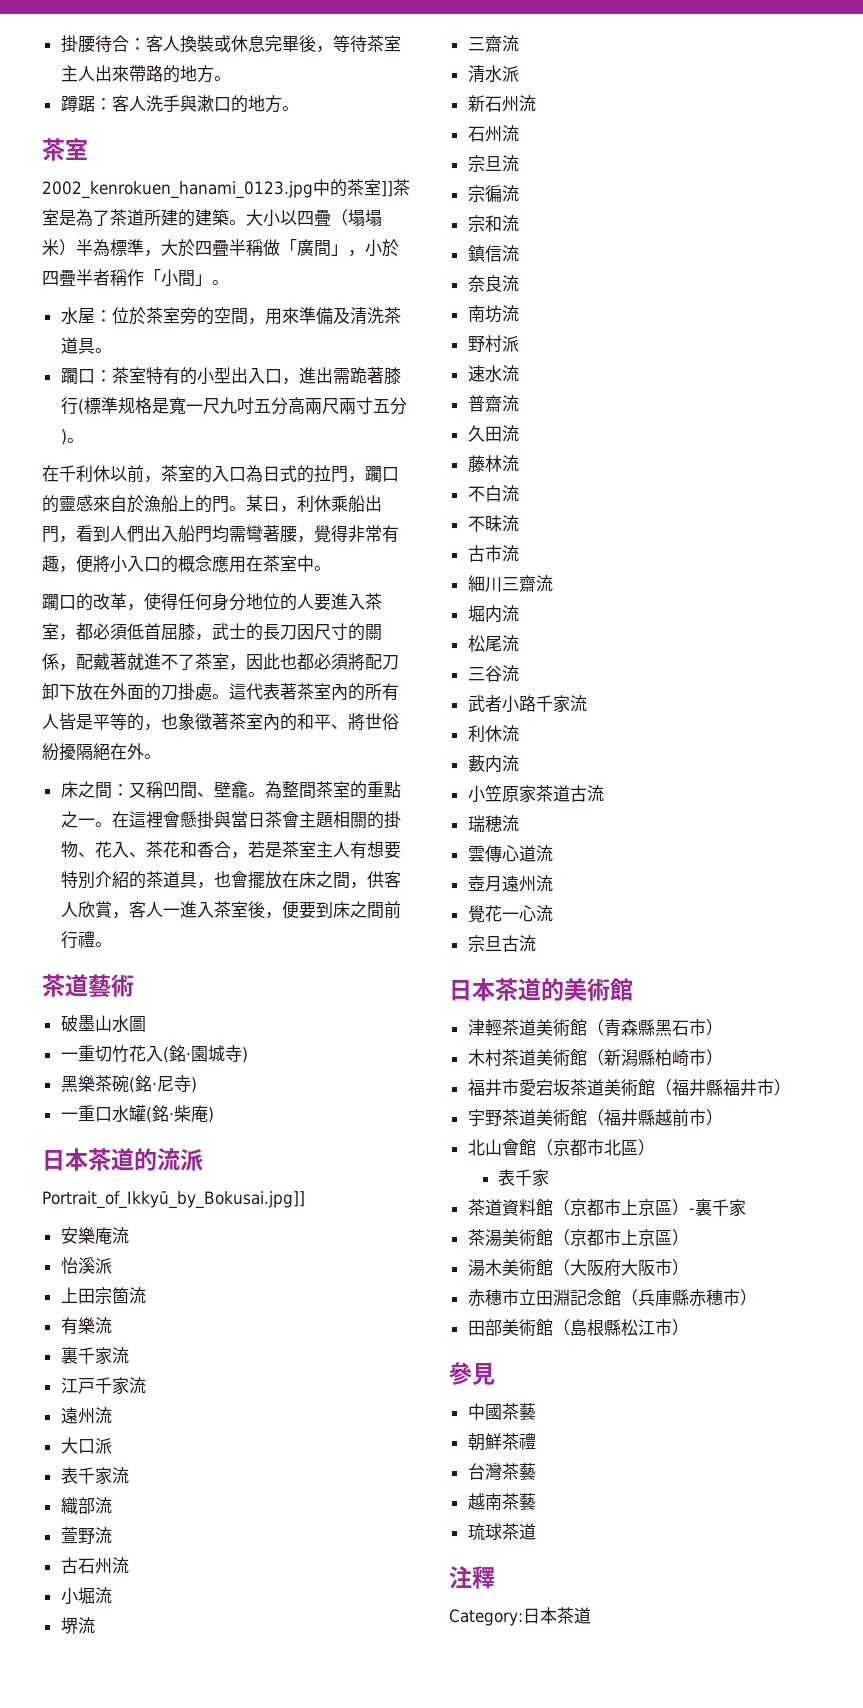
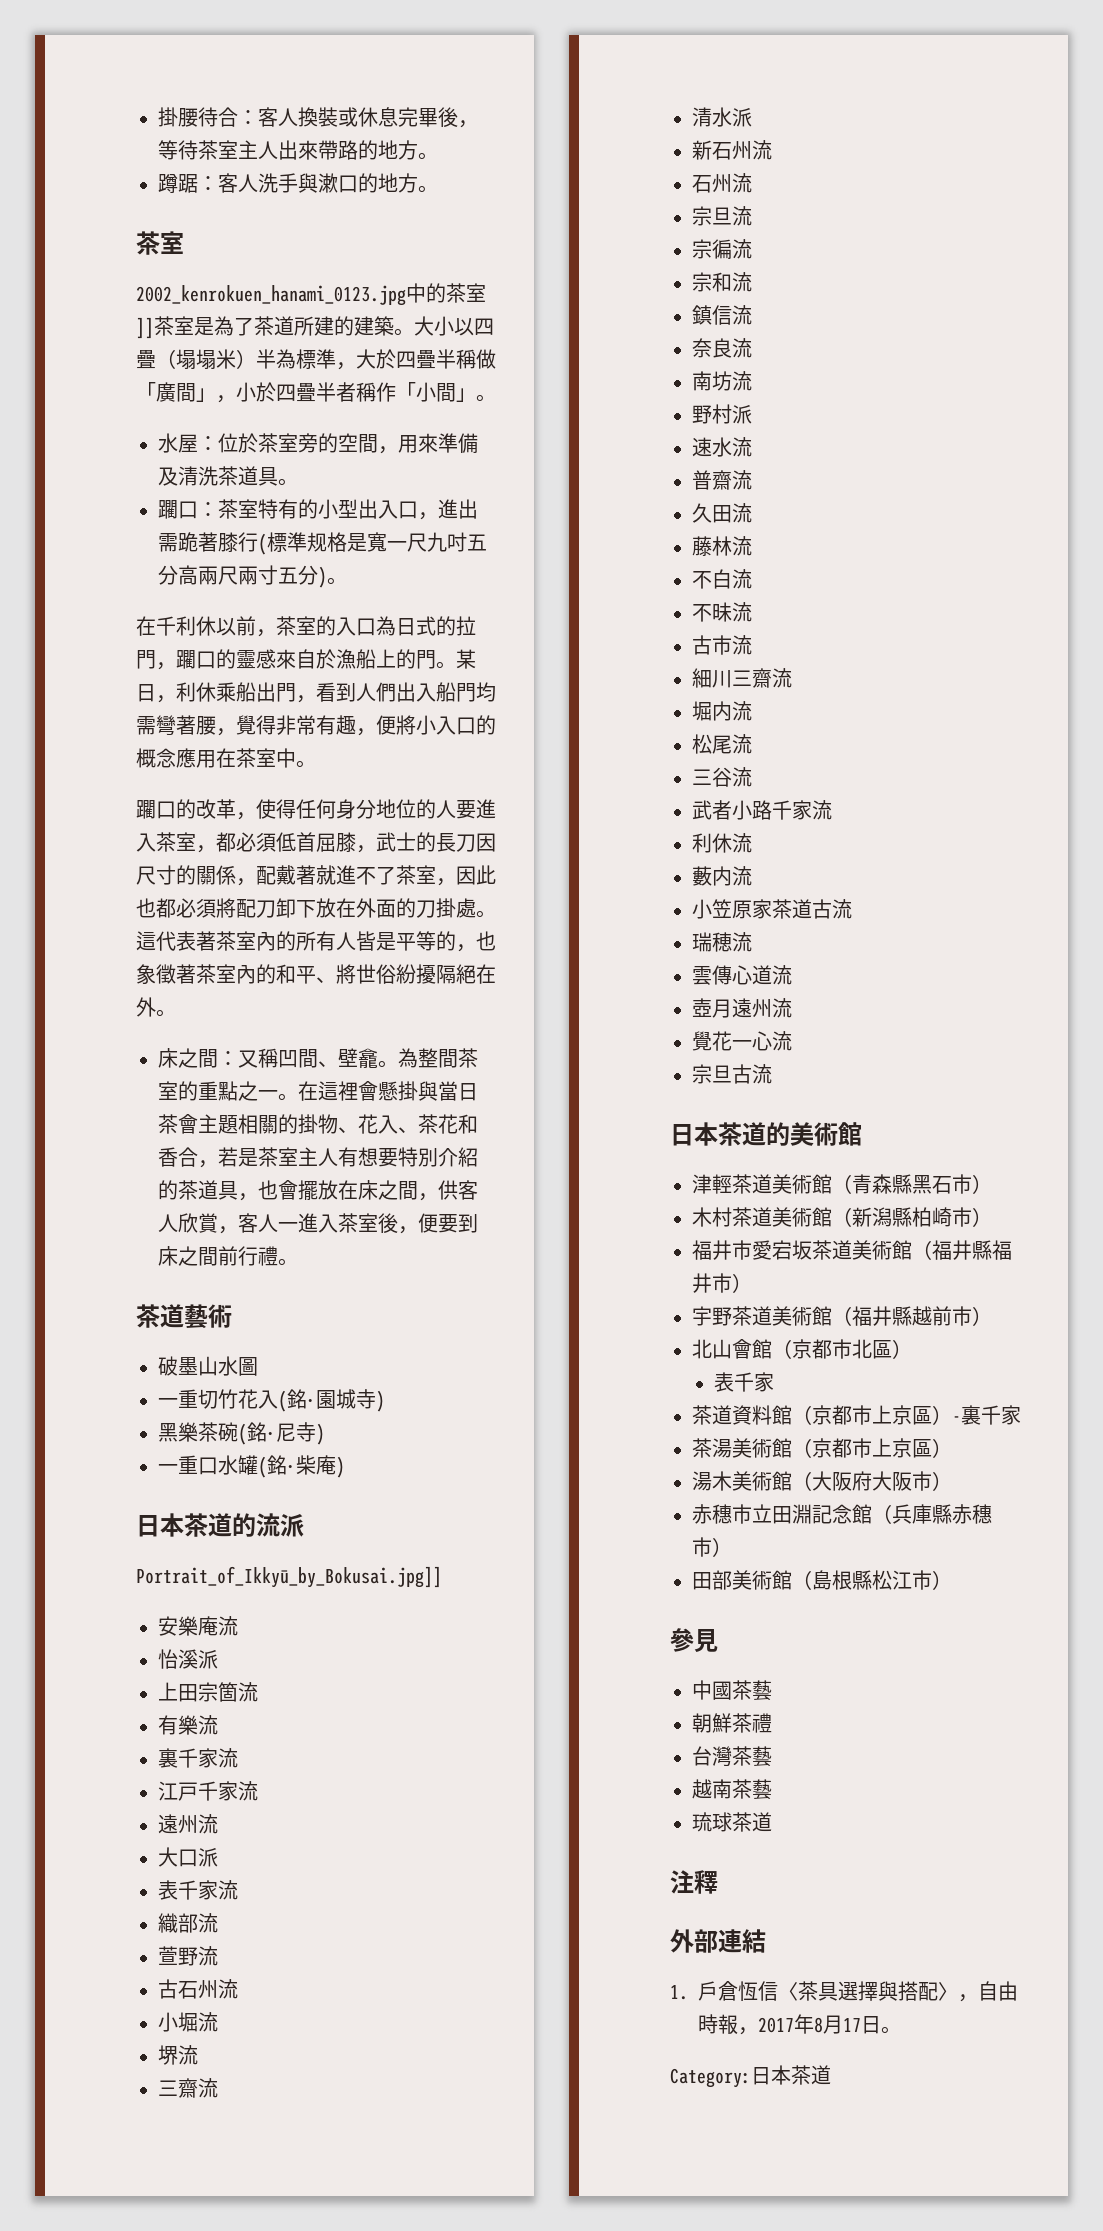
(495, 1577) none -> [670,1929,766,1953] [670,1981,1018,2002] [698,2014,901,2035] // 外部連結 // 1.戶倉恆信〈茶具選擇與搭配〉，自由時報，2017年8月17日。

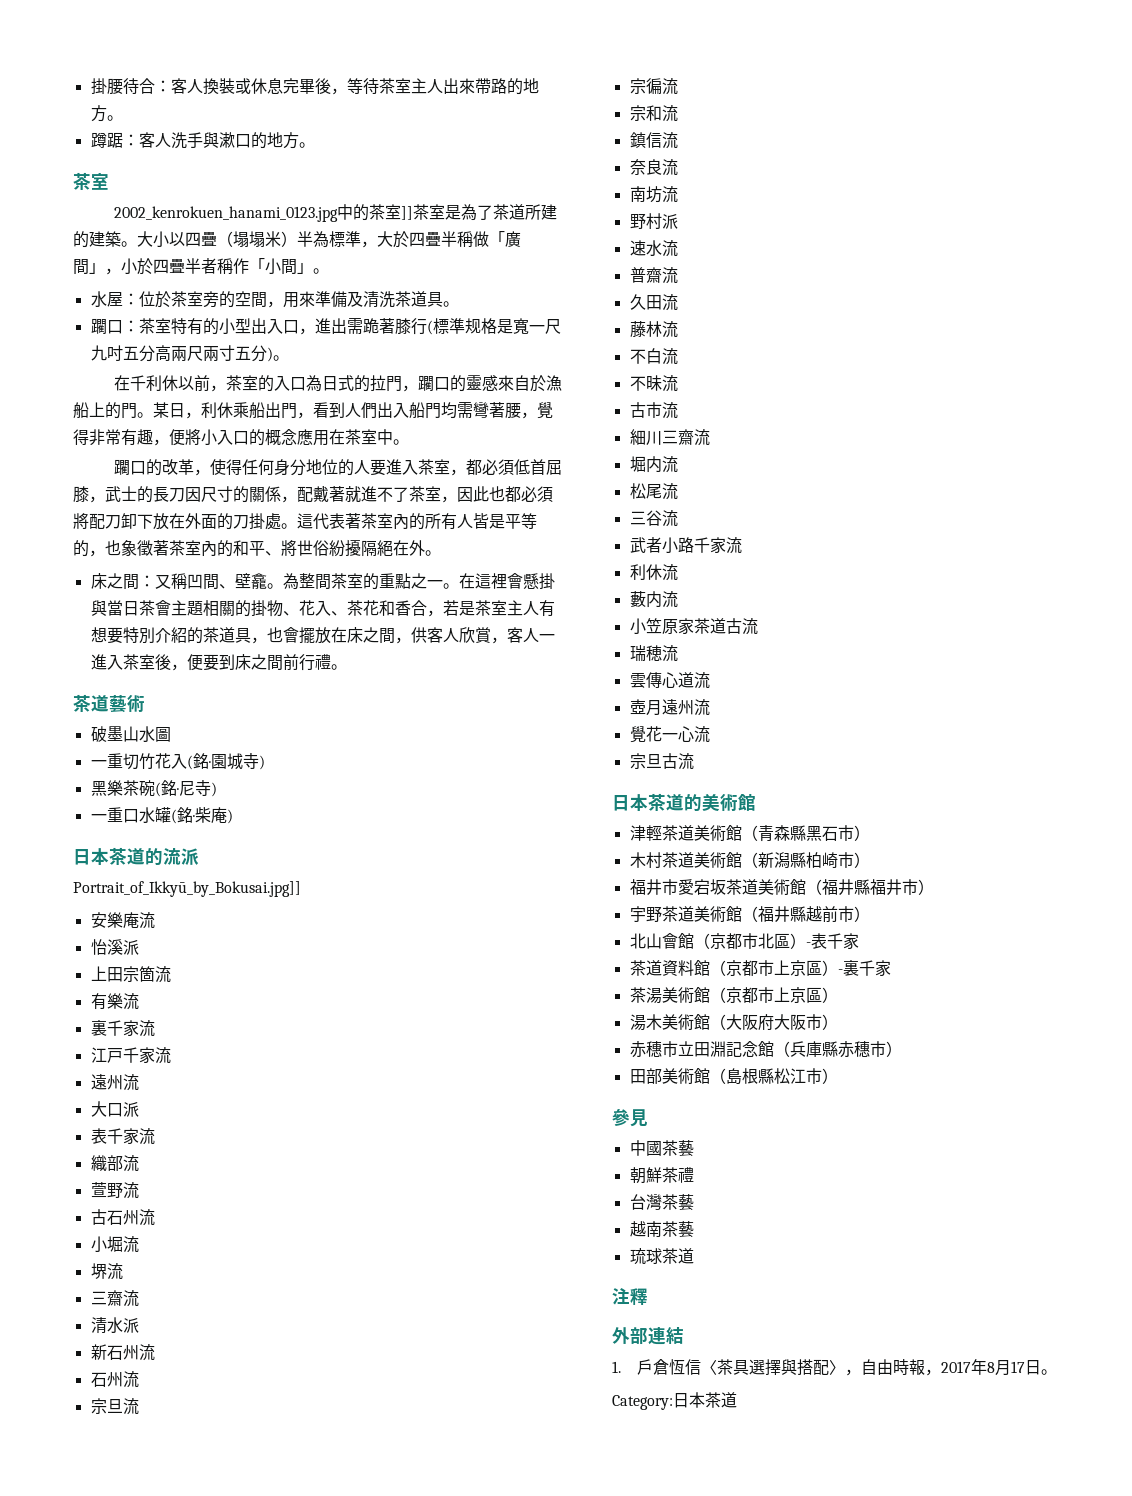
(912, 1349) // -> [805,942,811,947] -

